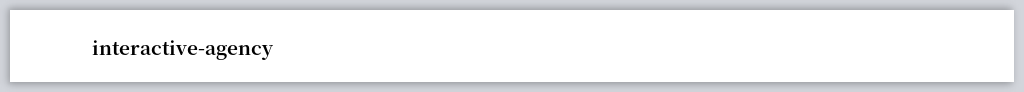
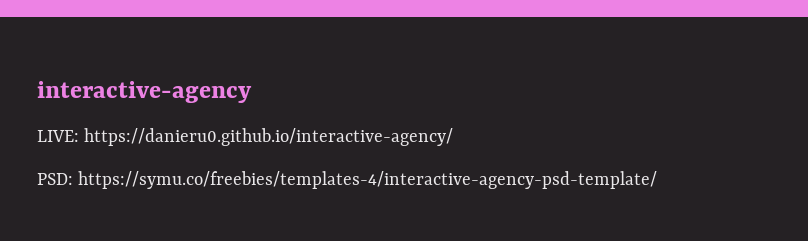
(274, 50) none -> [37,128,454,146] [37,171,658,189] // LIVE: https://danieru0.github.io/interactive-agency/ // PSD: https://symu.co/freebies/templates-4/interactive-agency-psd-template/

